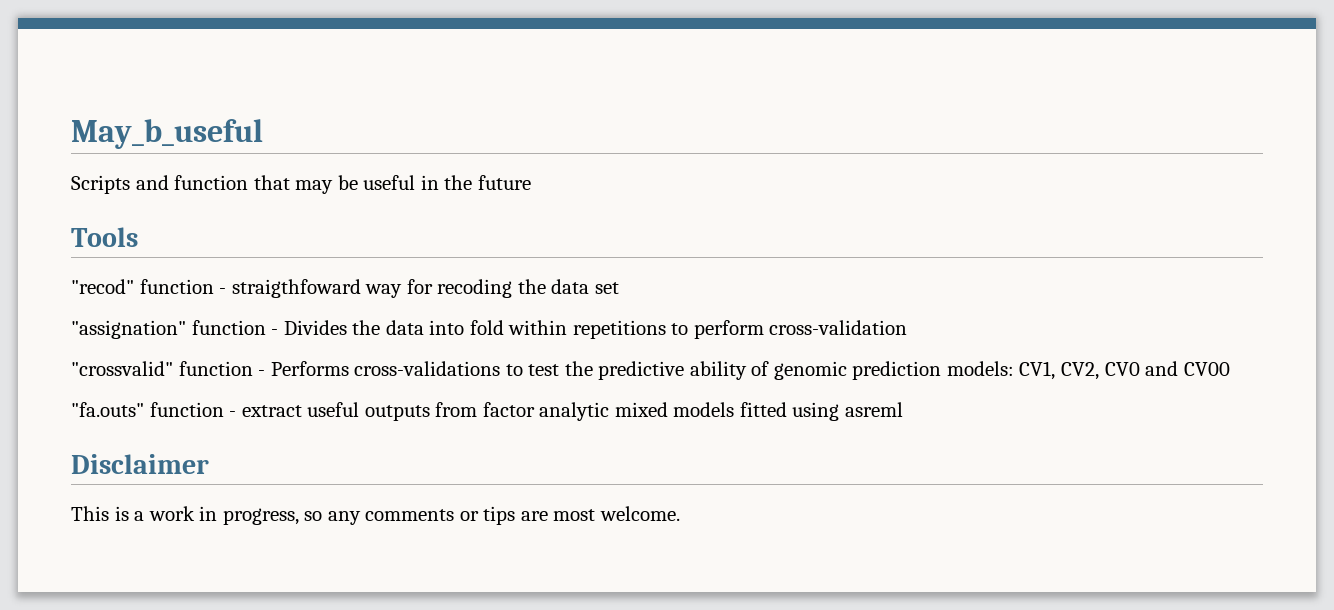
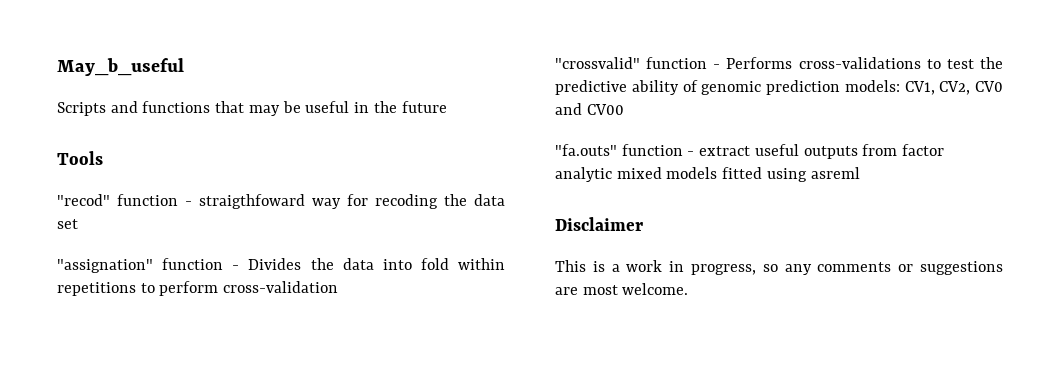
[174,175,249,190] function -> [142,101,211,113] functions
[483,506,516,525] tips -> [920,261,1003,275] suggestions

